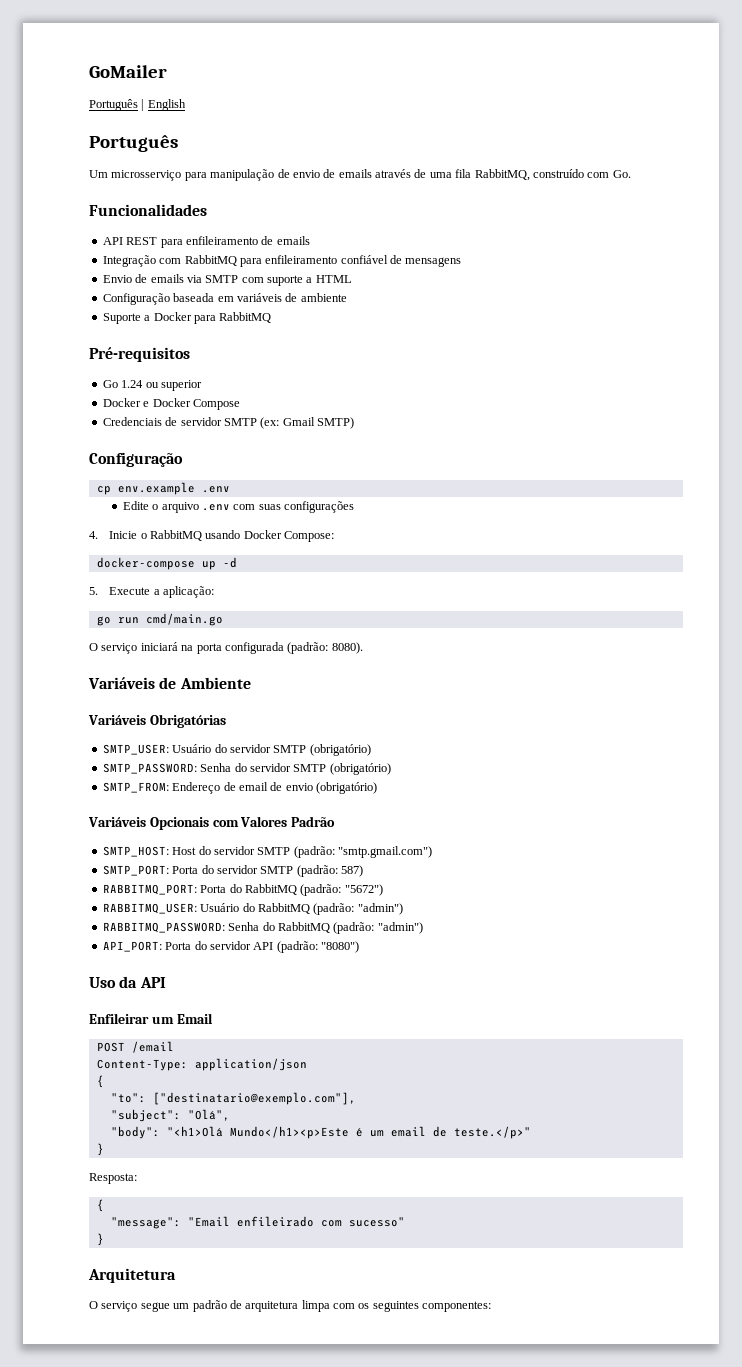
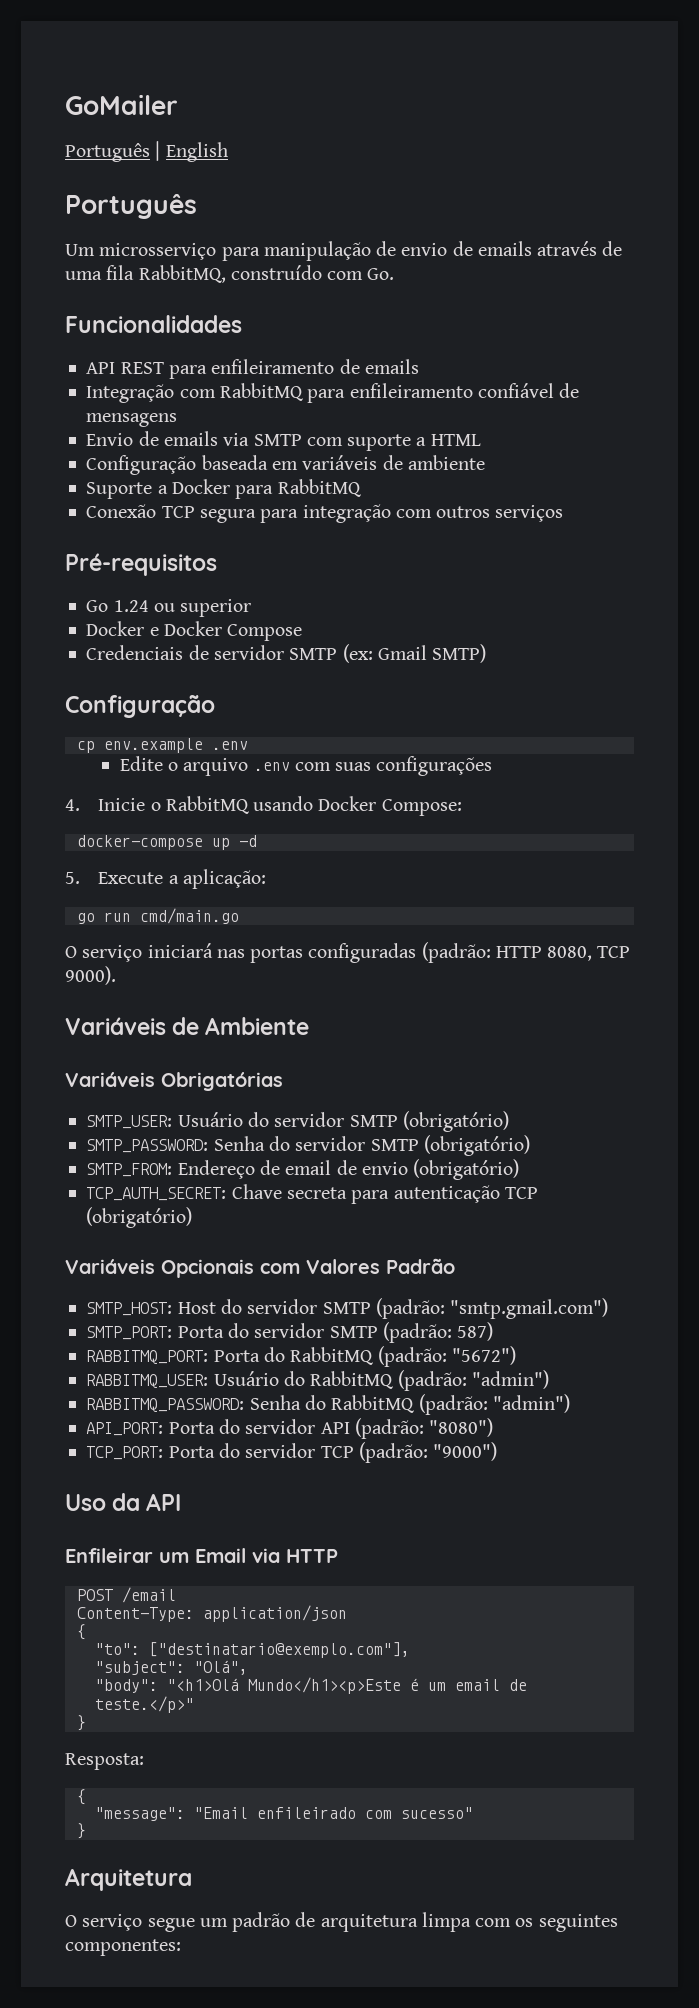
(272, 317) none -> [86,504,564,523] // Conexão TCP segura para integração com outros serviços
[181,642,363,654] na porta configurada (padrão: 8080). -> [216,942,631,963] [65,966,116,985] nas portas configuradas (padrão: HTTP 8080, TCP 9000).
(377, 788) none -> [86,1184,538,1204] [86,1207,193,1228] // TCP_AUTH_SECRET: Chave secreta para autenticação TCP (obrigatório)
(359, 947) none -> [86,1442,498,1463] // TCP_PORT: Porta do servidor TCP (padrão: "9000")
(213, 1018) none -> [252,1548,338,1563] via HTTP

